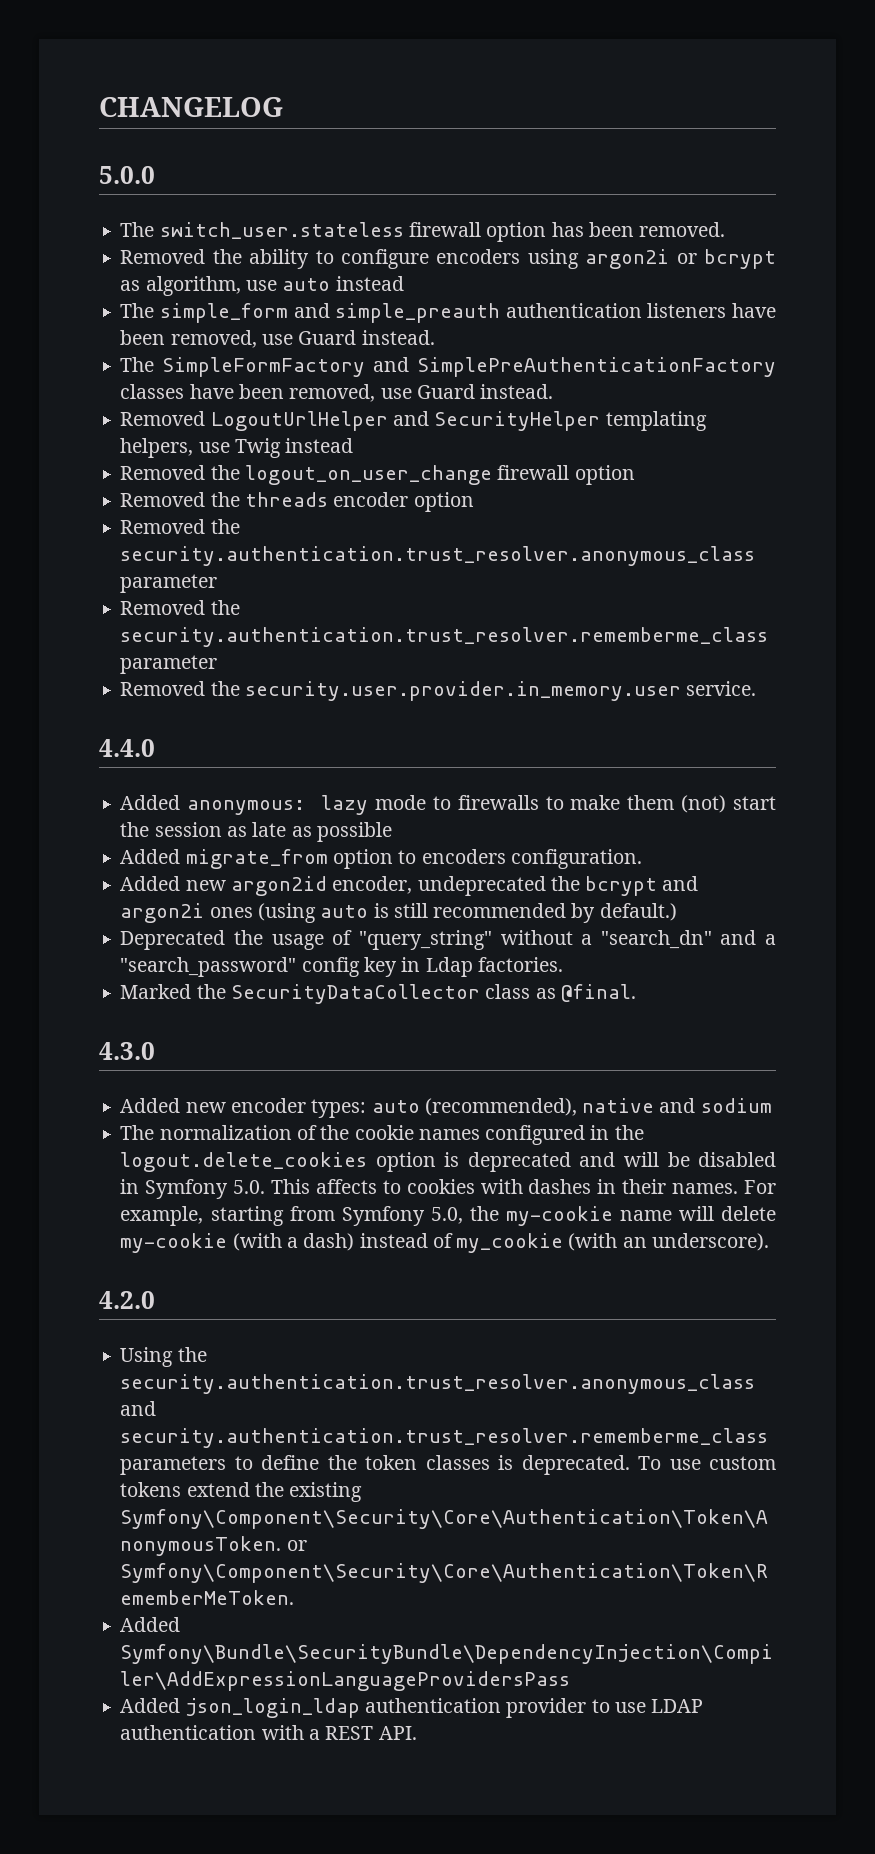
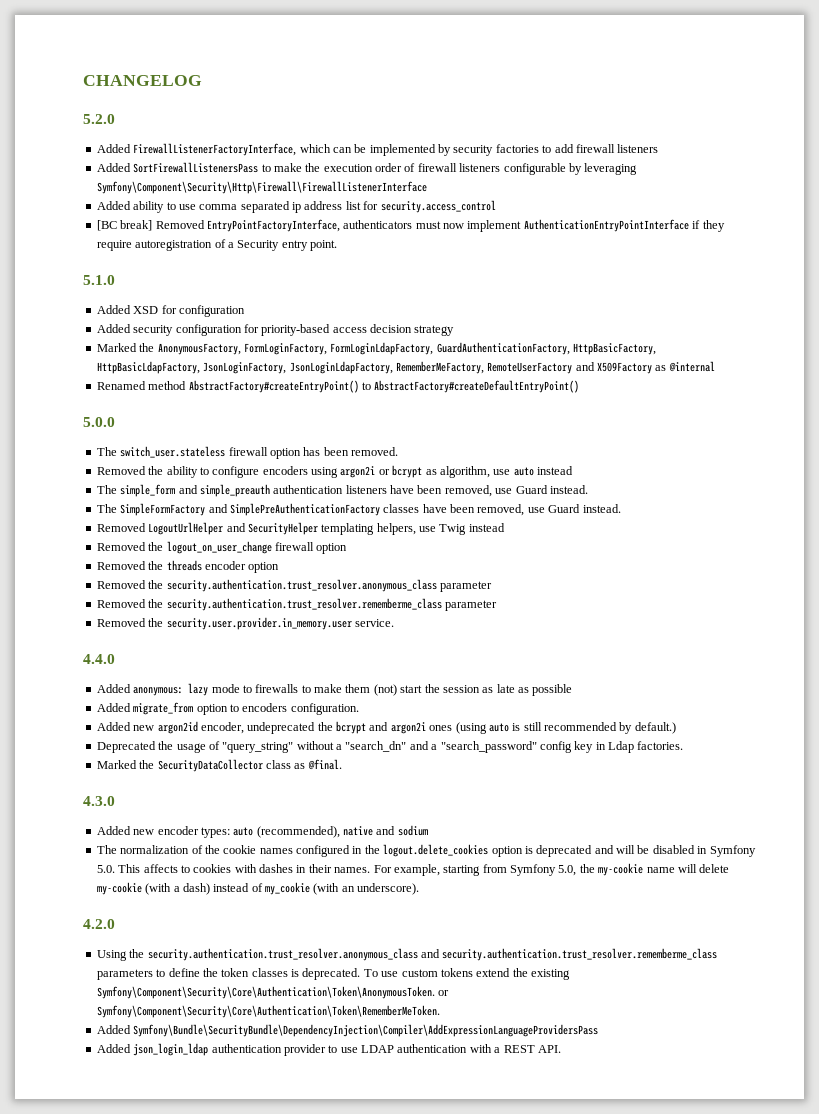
(283, 107) none -> [83,114,115,124] [96,143,659,156] [96,162,638,175] [96,181,427,194] [96,200,496,213] [96,219,725,232] [96,239,337,251] [83,275,115,285] [96,305,245,317] [96,324,455,336] [96,342,656,355] [96,361,715,374] [96,380,580,393] // 5.2.0 // Added FirewallListenerFactoryInterface, which can be implemented by security factories to add firewall listeners // Added SortFirewallListenersPass to make the execution order of firewall listeners configurable by leveraging Symfony\Component\Security\Http\Firewall\FirewallListenerInterface // Added ability to use comma separated ip address list for security.access_control // [BC break] Removed EntryPointFactoryInterface, authenticators must now implement AuthenticationEntryPointInterface if they require autoregistration of a Security entry point. // 5.1.0 // Added XSD for configuration // Added security configuration for priority-based access decision strategy // Marked the AnonymousFactory, FormLoginFactory, FormLoginLdapFactory, GuardAuthenticationFactory, HttpBasicFactory, HttpBasicLdapFactory, JsonLoginFactory, JsonLoginLdapFactory, RememberMeFactory, RemoteUserFactory and X509Factory as @internal // Renamed method AbstractFactory#createEntryPoint() to AbstractFactory#createDefaultEntryPoint()

